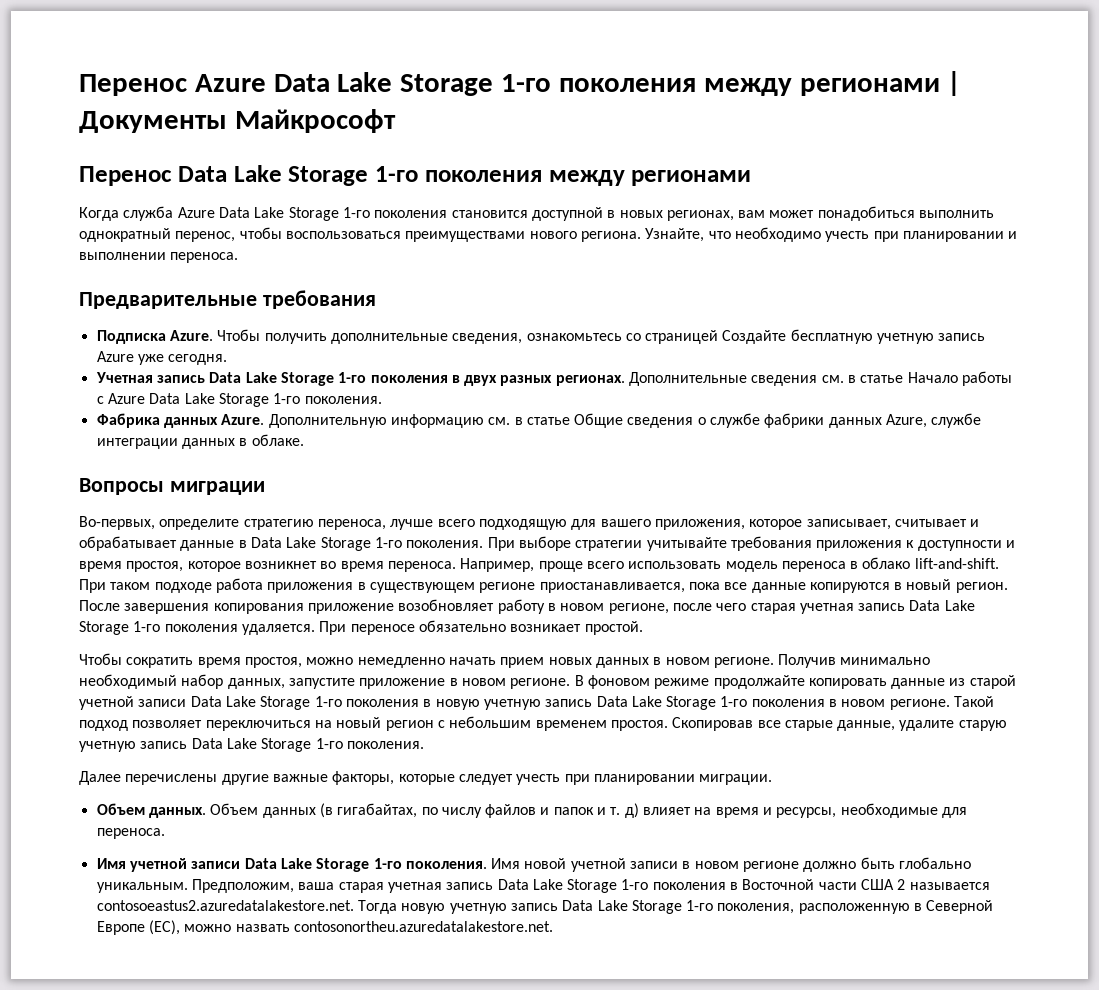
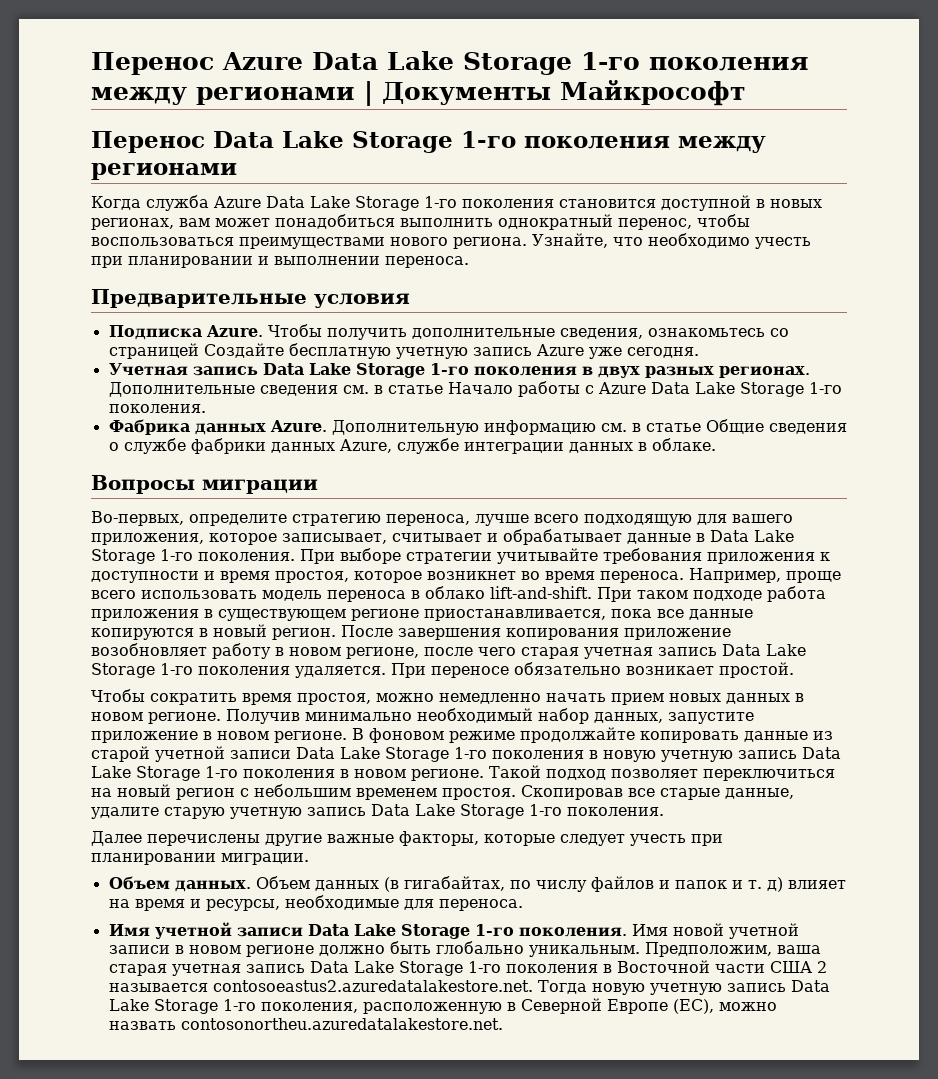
[262,290,376,309] требования -> [314,293,410,308] условия

